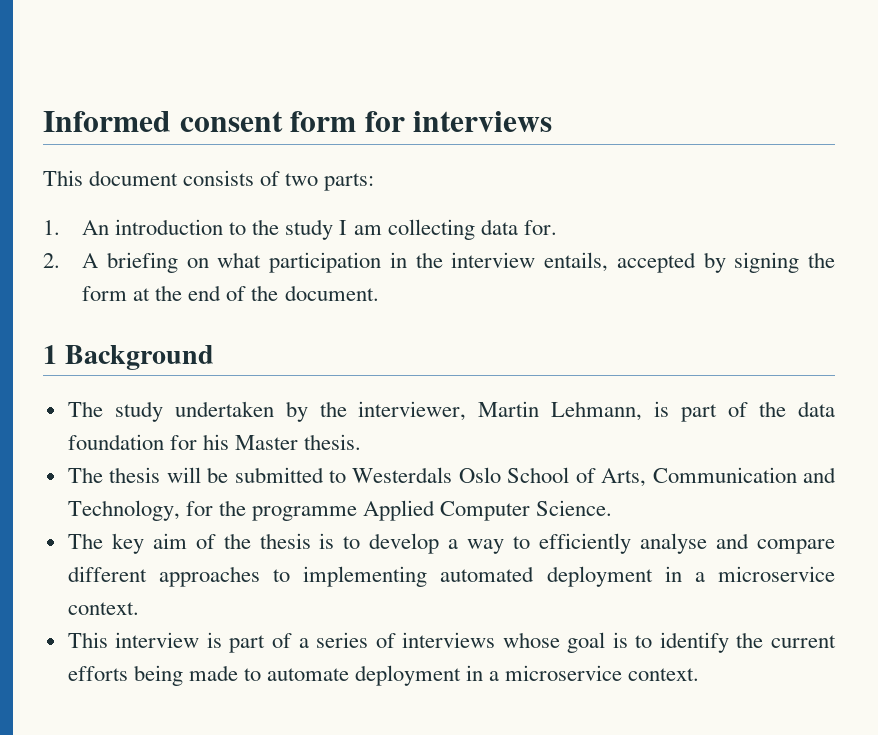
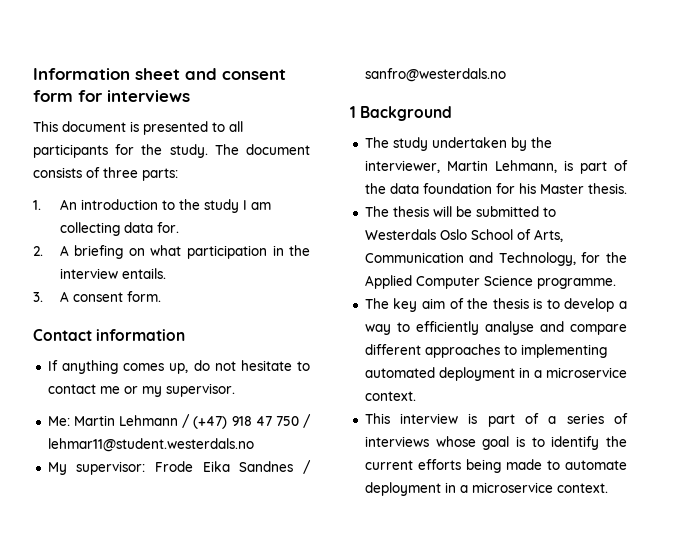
[43,111,171,132] Informed -> [33,68,217,80] Information sheet and
(179, 178) none -> [130,121,243,135] [33,144,310,158] is presented to all participants for the study. The document
[285,173,319,186] two -> [103,167,138,178] three
[544,252,836,273] [82,285,379,301] entails, accepted by signing the form at the end of the document. -> [121,268,166,279] [33,291,161,302] [33,329,186,341] [47,360,310,374] [47,383,235,397] [47,414,312,429] [47,438,254,452] [47,460,311,475] [364,68,506,82] entails. // 3. A consent form. // Contact information // If anything comes up, do not hesitate to contact me or my supervisor. // Me: Martin Lehmann / (+47) 918 47 750 / lehmar11@student.westerdals.no // My supervisor: Frode Eika Sandnes / sanfro@westerdals.no
[251,506,357,521] programme -> (627, 257) none
[536,500,613,516] Science. -> [483,275,616,289] Science programme.

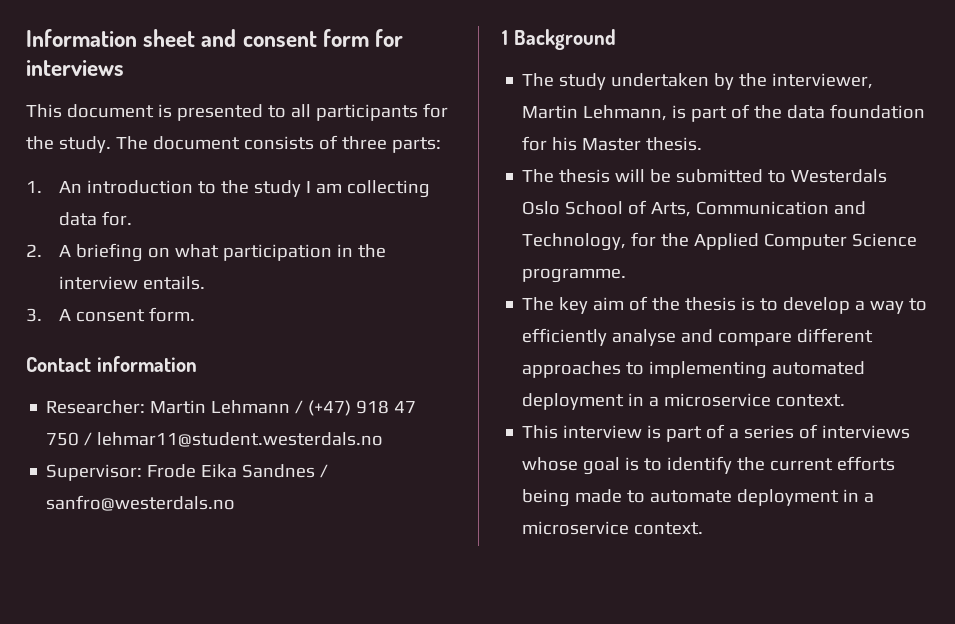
[47,360,310,374] [47,383,235,397] [47,416,70,426] If anything comes up, do not hesitate to contact me or my supervisor. // Me: -> [46,400,146,414] Researcher:
[47,461,146,475] My supervisor: -> [46,464,143,481] Supervisor:

